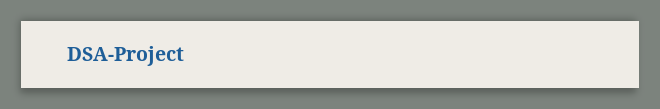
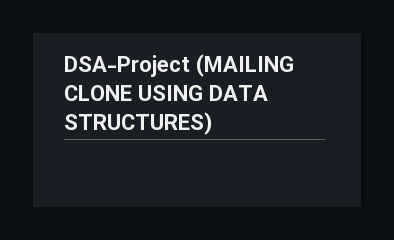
(184, 56) none -> [196,54,294,77] [64,85,268,101] [64,112,213,135] (MAILING CLONE USING DATA STRUCTURES)

